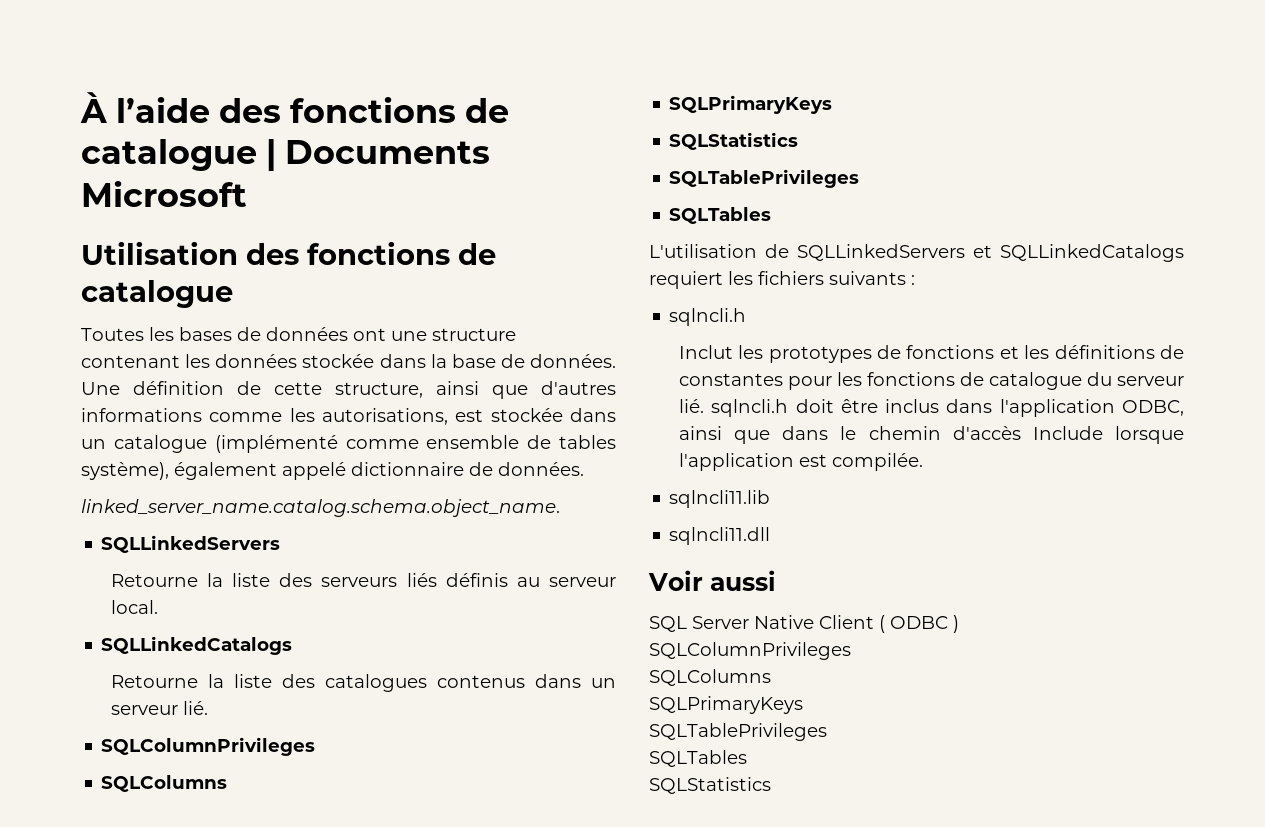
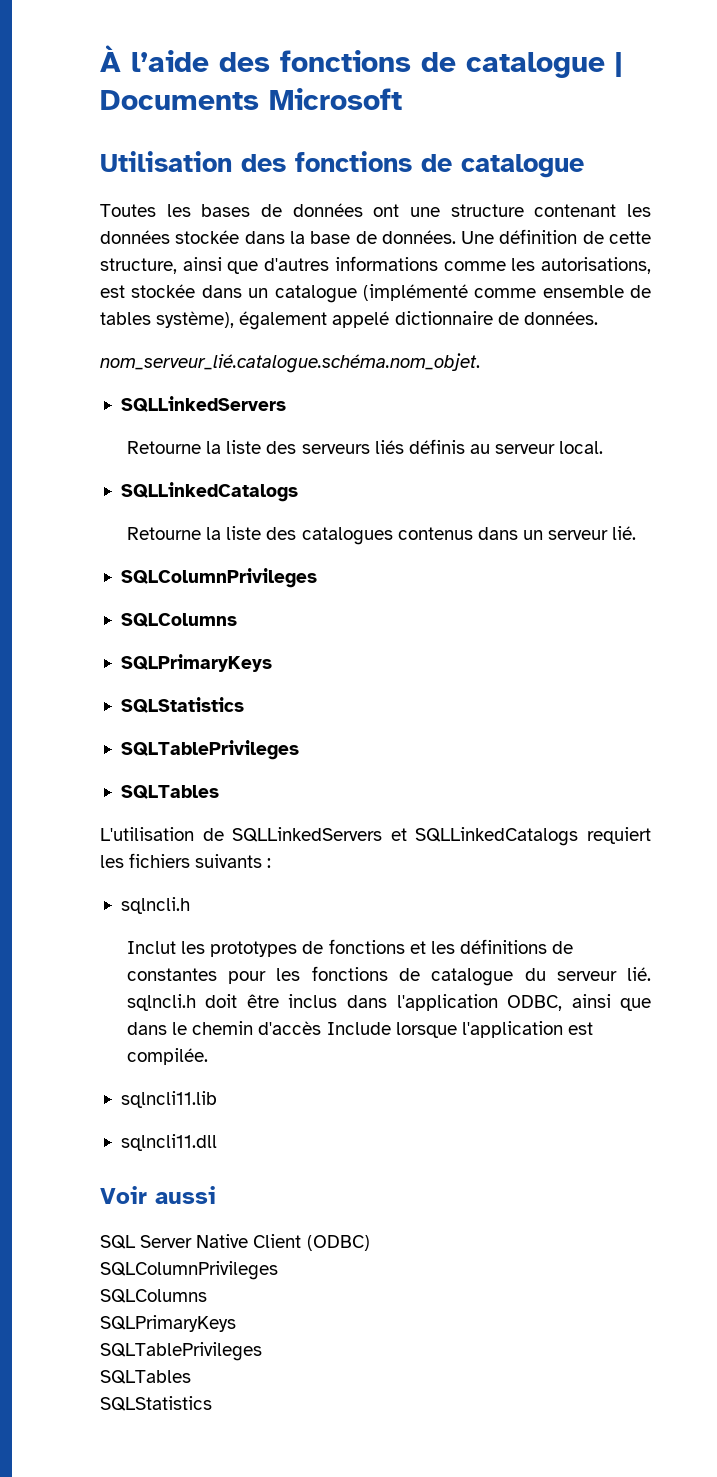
[81,499,560,517] linked_server_name.catalog.schema.object_name. -> [100,353,480,373] nom_serveur_lié.catalogue.schéma.nom_objet.
[879,615,959,633] ( ODBC ) -> [306,1235,370,1251] (ODBC)

